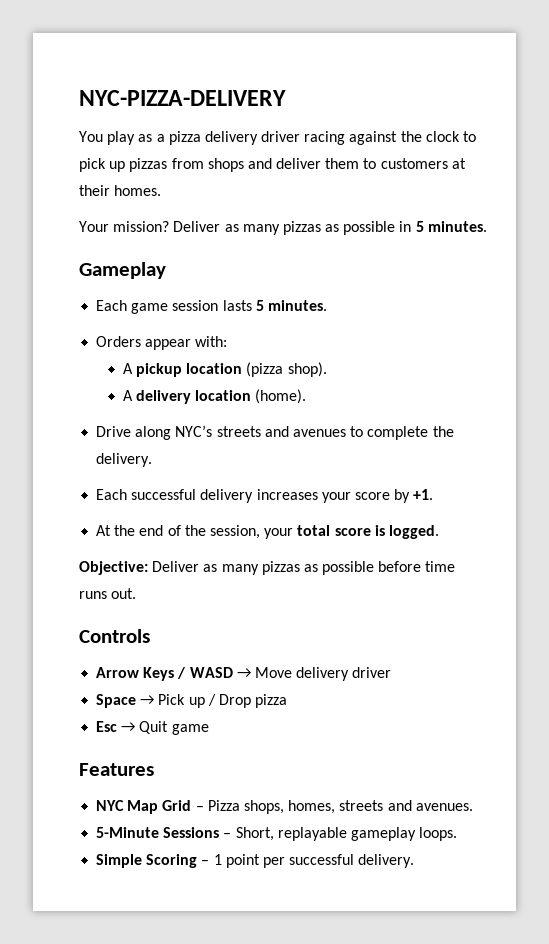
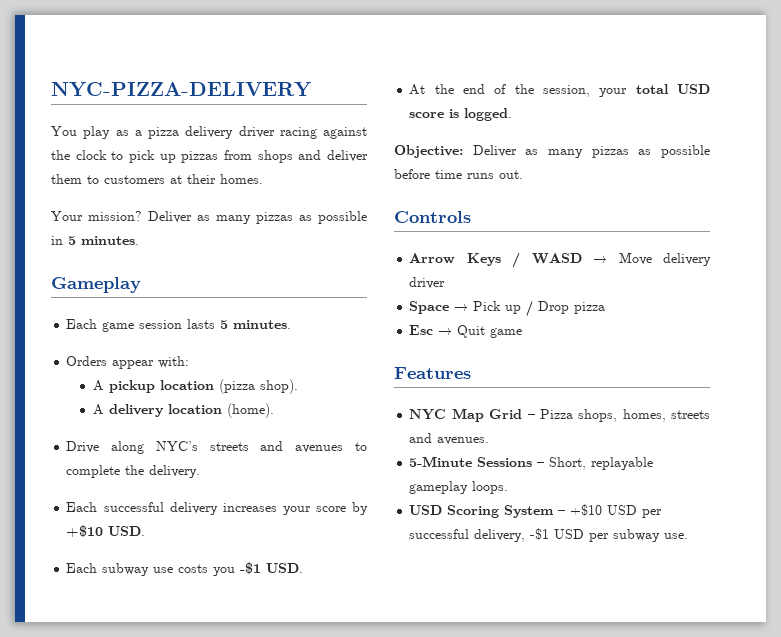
[413,489,434,500] +1. -> [66,525,146,537] [66,562,304,576] +$10 USD. // Each subway use costs you -$1 USD.
(331, 530) none -> [677,84,710,94] USD
[96,854,415,868] Simple Scoring – 1 point per successful delivery. -> [409,504,663,518] [409,528,689,542] USD Scoring System – +$10 USD per successful delivery, -$1 USD per subway use.

